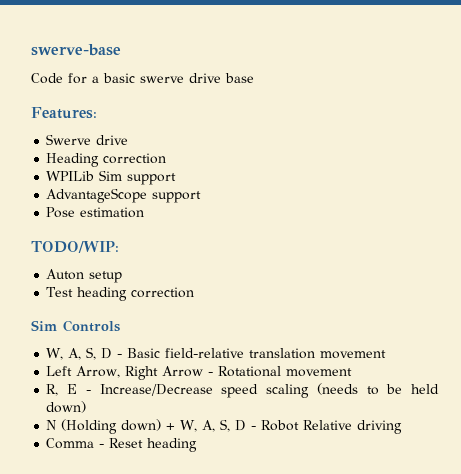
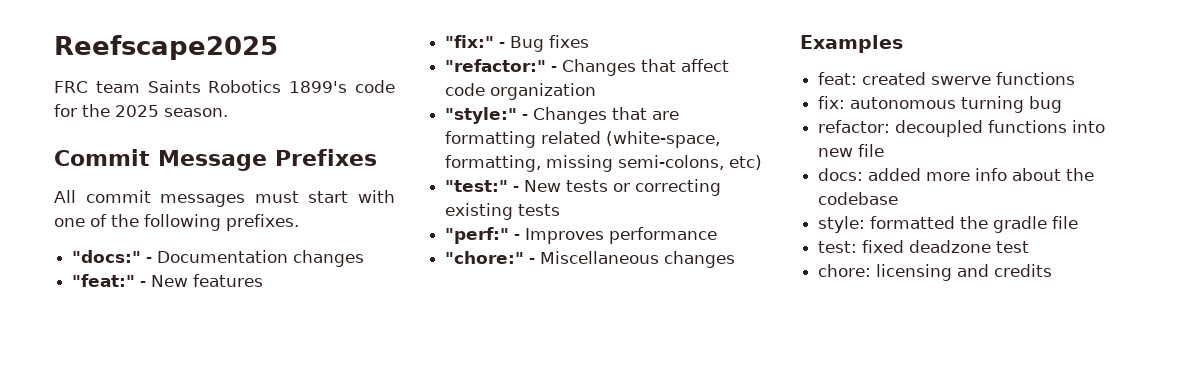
[31,44,121,56] [31,73,254,84] [31,107,97,119] [46,134,129,145] [46,153,167,167] [46,170,177,185] [46,188,202,203] [46,207,145,218] [31,241,119,253] [46,269,123,283] [46,287,195,301] [31,320,120,332] [46,347,387,360] [46,366,353,380] [46,383,440,398] [46,401,87,413] [46,419,403,434] [46,438,198,452] swerve-base // Code for a basic swerve drive base // Features: // Swerve drive // Heading correction // WPILib Sim support // AdvantageScope support // Pose estimation // TODO/WIP: // Auton setup // Test heading correction // Sim Controls // W, A, S, D - Basic field-relative translation movement // Left Arrow, Right Arrow - Rotational movement // R, E - Increase/Decrease speed scaling (needs to be held down) // N (Holding down) + W, A, S, D - Robot Relative driving // Comma - Reset heading -> [54,35,278,60] [54,80,395,93] [54,104,228,117] [54,149,377,171] [54,190,395,207] [54,214,299,231] [72,250,365,267] [72,274,264,287] [445,35,590,52] [445,59,730,76] [445,83,597,100] [445,107,680,124] [445,131,721,148] [445,155,763,172] [445,179,722,196] [445,203,561,220] [445,227,718,244] [445,251,736,268] [800,35,903,53] [818,72,1076,85] [818,96,1063,113] [818,120,1106,137] [818,144,885,157] [818,168,1095,181] [818,192,899,205] [818,216,1079,233] [818,240,1030,253] [818,264,1053,281] Reefscape2025 // FRC team Saints Robotics 1899's code for the 2025 season. // Commit Message Prefixes // All commit messages must start with one of the following prefixes. // "docs:" - Documentation changes // "feat:" - New features // "fix:" - Bug fixes // "refactor:" - Changes that affect code organization // "style:" - Changes that are formatting related (white-space, formatting, missing semi-colons, etc) // "test:" - New tests or correcting existing tests // "perf:" - Improves performance // "chore:" - Miscellaneous changes // Examples // feat: created swerve functions // fix: autonomous turning bug // refactor: decoupled functions into new file // docs: added more info about the codebase // style: formatted the gradle file // test: fixed deadzone test // chore: licensing and credits

